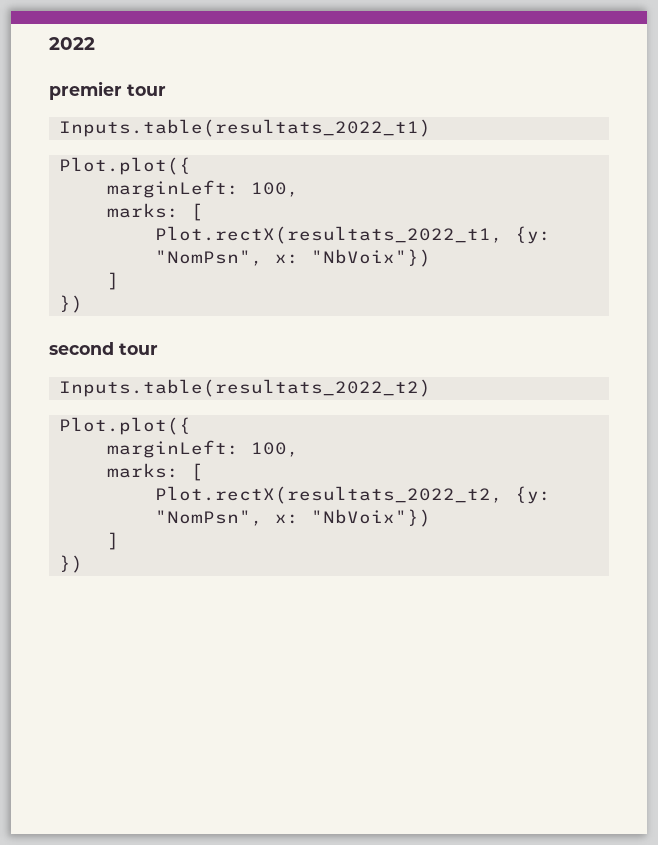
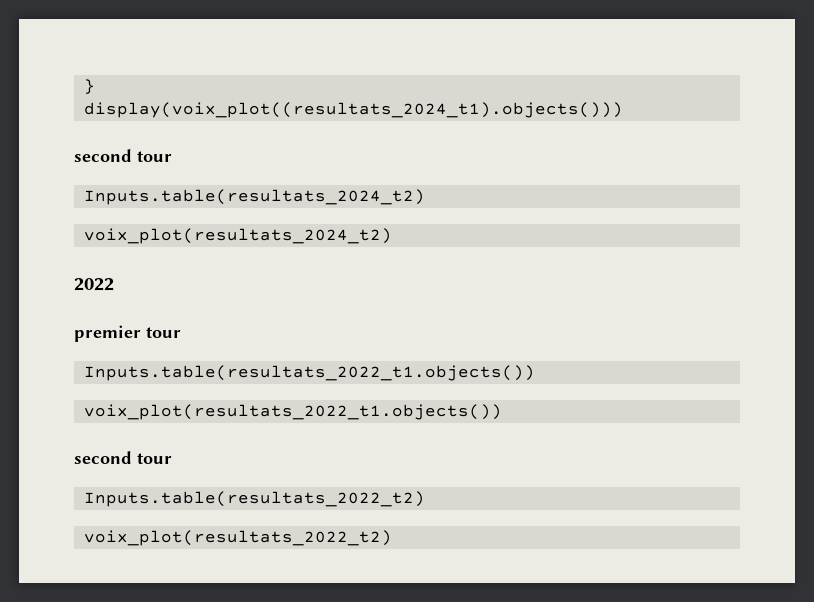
[49,37,95,50] [49,81,166,100] [58,119,431,137] [58,157,191,175] [106,180,299,198] [106,203,203,221] [154,226,551,244] [154,249,431,267] [106,272,119,290] [58,295,83,313] [49,342,158,355] [58,379,431,397] [58,417,191,435] [106,440,299,458] [106,463,203,481] [154,486,551,504] [154,509,431,527] [106,532,119,550] [58,555,83,573] 2022 // premier tour // Inputs.table(resultats_2022_t1) // Plot.plot({ // marginLeft: 100, // marks: [ // Plot.rectX(resultats_2022_t1, {y: "NomPsn", x: "NbVoix"}) // ] // }) // second tour // Inputs.table(resultats_2022_t2) // Plot.plot({ // marginLeft: 100, // marks: [ // Plot.rectX(resultats_2022_t2, {y: "NomPsn", x: "NbVoix"}) // ] // }) -> [83,79,95,94] [83,102,623,118] [74,149,172,162] [83,189,425,205] [83,228,392,244] [74,278,114,291] [74,325,181,342] [83,365,535,381] [83,404,502,420] [74,451,172,464] [83,491,425,507] [83,530,392,546] } // display(voix_plot((resultats_2024_t1).objects())) // second tour // Inputs.table(resultats_2024_t2) // voix_plot(resultats_2024_t2) // 2022 // premier tour // Inputs.table(resultats_2022_t1.objects()) // voix_plot(resultats_2022_t1.objects()) // second tour // Inputs.table(resultats_2022_t2) // voix_plot(resultats_2022_t2)

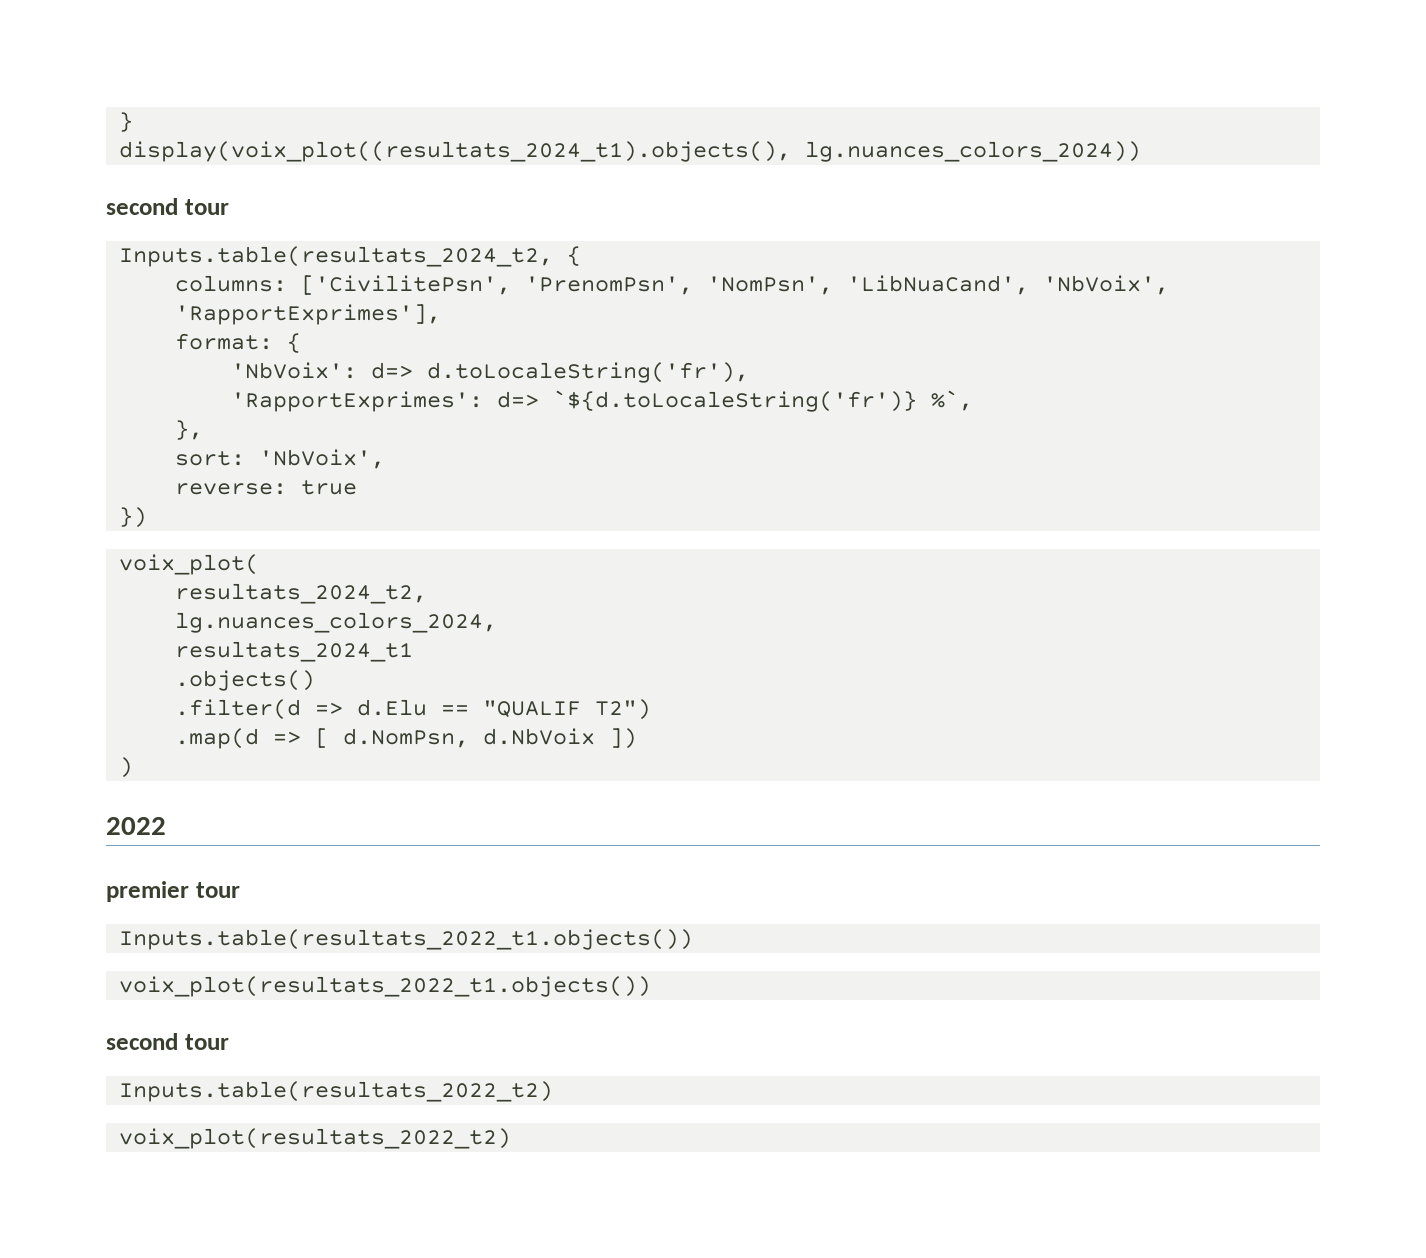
[83,102,623,118] [74,149,172,162] [83,189,425,205] [83,228,392,244] display(voix_plot((resultats_2024_t1).objects())) // second tour // Inputs.table(resultats_2024_t2) // voix_plot(resultats_2024_t2) -> [118,141,1141,162] [106,198,229,215] [118,246,581,267] [174,275,1169,295] [174,304,441,325] [174,333,301,353] [230,362,749,383] [230,390,973,412] [174,420,203,440] [174,449,385,469] [174,480,357,495] [118,507,147,528] [118,554,259,575] [174,583,427,604] [174,612,497,633] [174,641,413,662] [174,670,315,691] [174,699,651,720] [174,728,637,749] [118,757,133,778] display(voix_plot((resultats_2024_t1).objects(), lg.nuances_colors_2024)) // second tour // Inputs.table(resultats_2024_t2, { // columns: ['CivilitePsn', 'PrenomPsn', 'NomPsn', 'LibNuaCand', 'NbVoix', 'RapportExprimes'], // format: { // 'NbVoix': d=> d.toLocaleString('fr'), // 'RapportExprimes': d=> `${d.toLocaleString('fr')} %`, // }, // sort: 'NbVoix', // reverse: true // }) // voix_plot( // resultats_2024_t2, // lg.nuances_colors_2024, // resultats_2024_t1 // .objects() // .filter(d => d.Elu == "QUALIF T2") // .map(d => [ d.NomPsn, d.NbVoix ]) // )

